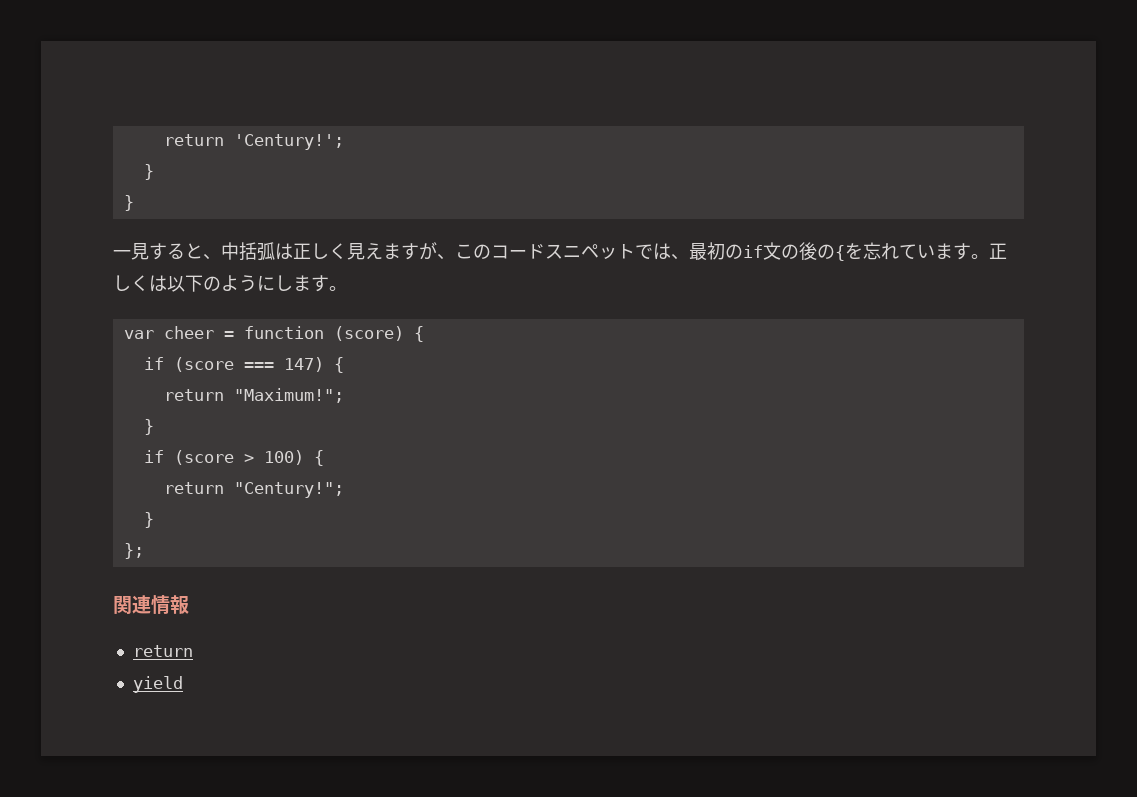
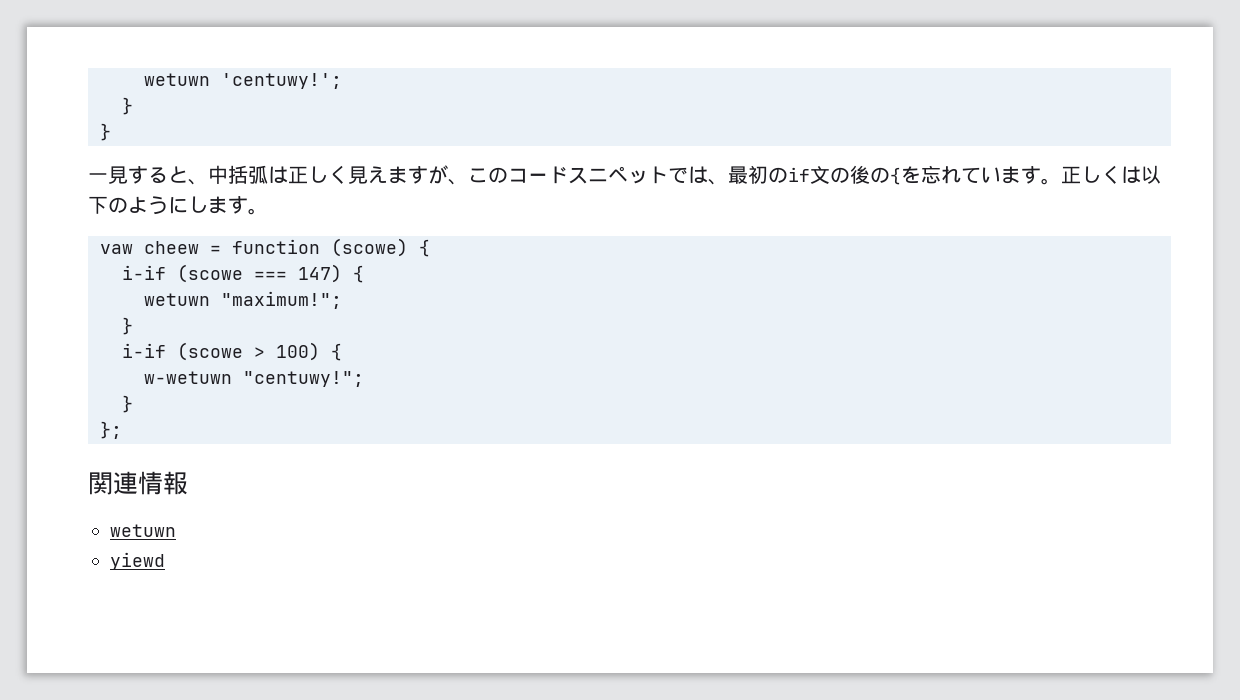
[163,134,344,150] return 'Century!'; -> [144,73,342,89] wetuwn 'centuwy!';
[123,326,214,339] var cheer -> [100,241,199,254] vaw cheew
[333,326,424,342] [143,357,234,372] (score) { // if (score -> [331,238,430,257] [122,264,243,283] (scowe) { // i-if (scowe
[163,388,344,403] [143,419,154,435] [143,450,234,465] return "Maximum!"; // } // if (score -> [144,291,342,309] [122,317,133,335] [122,342,243,361] wetuwn "maximum!"; // } // i-if (scowe
[163,482,344,498] return "Century!"; -> [144,371,364,387] w-wetuwn "centuwy!";
[132,645,193,657] [132,676,183,693] return // yield -> [110,524,176,537] [110,552,165,570] wetuwn // yiewd

